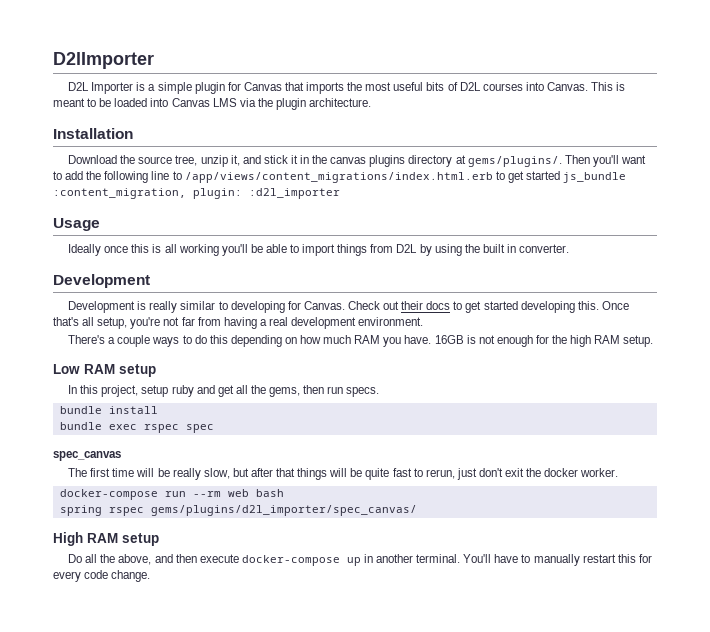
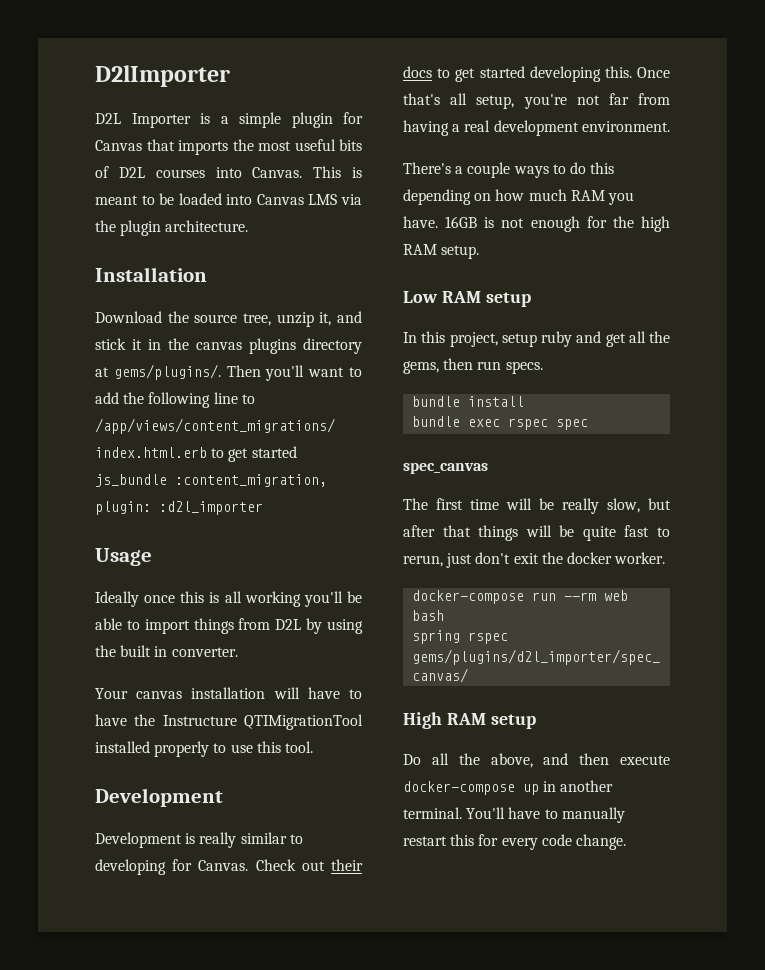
(570, 248) none -> [95,687,362,699] [95,714,363,730] [95,741,313,757] // Your canvas installation will have to have the Instructure QTIMigrationTool installed properly to use this tool.

